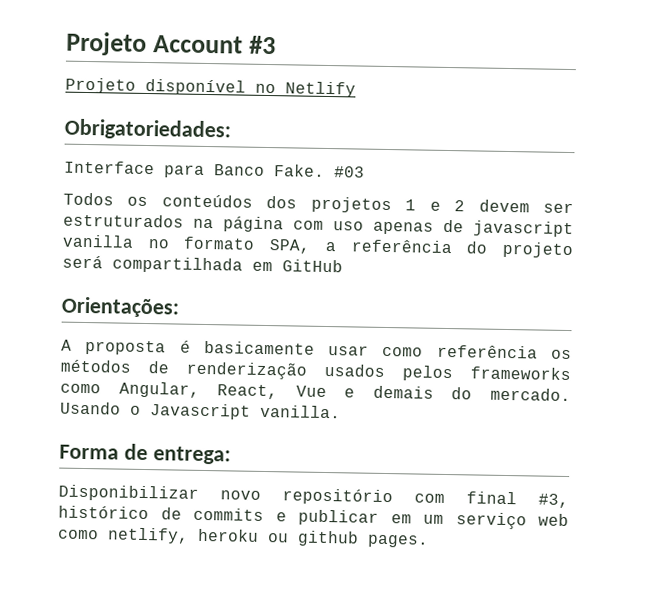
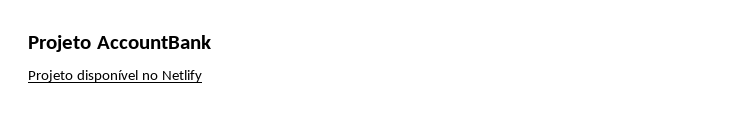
[66,31,276,56] Projeto Account #3 -> [28,35,211,52] Projeto AccountBank
[64,118,231,141] [64,160,365,178] [63,192,575,214] [63,213,574,238] [62,234,574,259] [62,255,343,274] [61,296,180,318] [61,339,572,360] [60,359,571,382] [60,381,571,402] [60,401,341,420] [59,443,231,465] [58,484,569,509] [58,505,569,530] [58,527,429,548] // Obrigatoriedades: // Interface para Banco Fake. #03 // Todos os conteúdos dos projetos 1 e 2 devem ser estruturados na página com uso apenas de javascript vanilla no formato SPA, a referência do projeto será compartilhada em GitHub // Orientações: // A proposta é basicamente usar como referência os métodos de renderização usados pelos frameworks como Angular, React, Vue e demais do mercado. Usando o Javascript vanilla. // Forma de entrega: // Disponibilizar novo repositório com final #3, histórico de commits e publicar em um serviço web como netlify, heroku ou github pages. -> (202, 76) none

